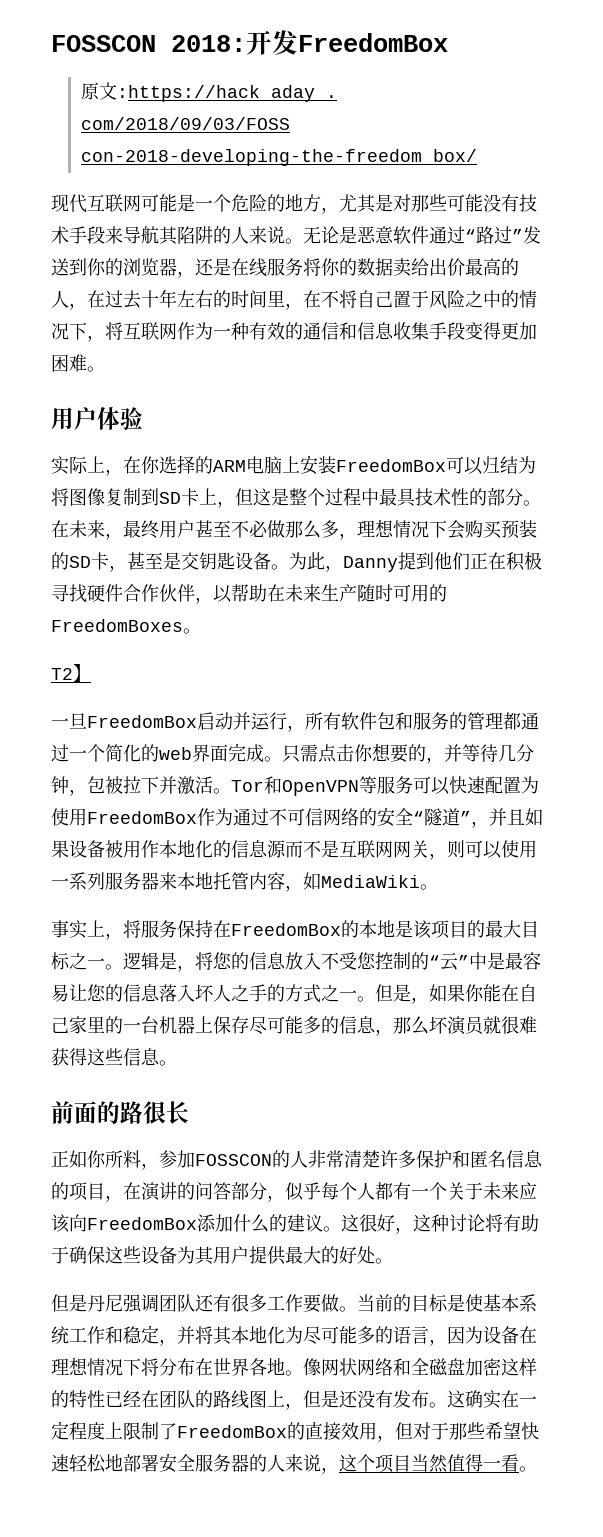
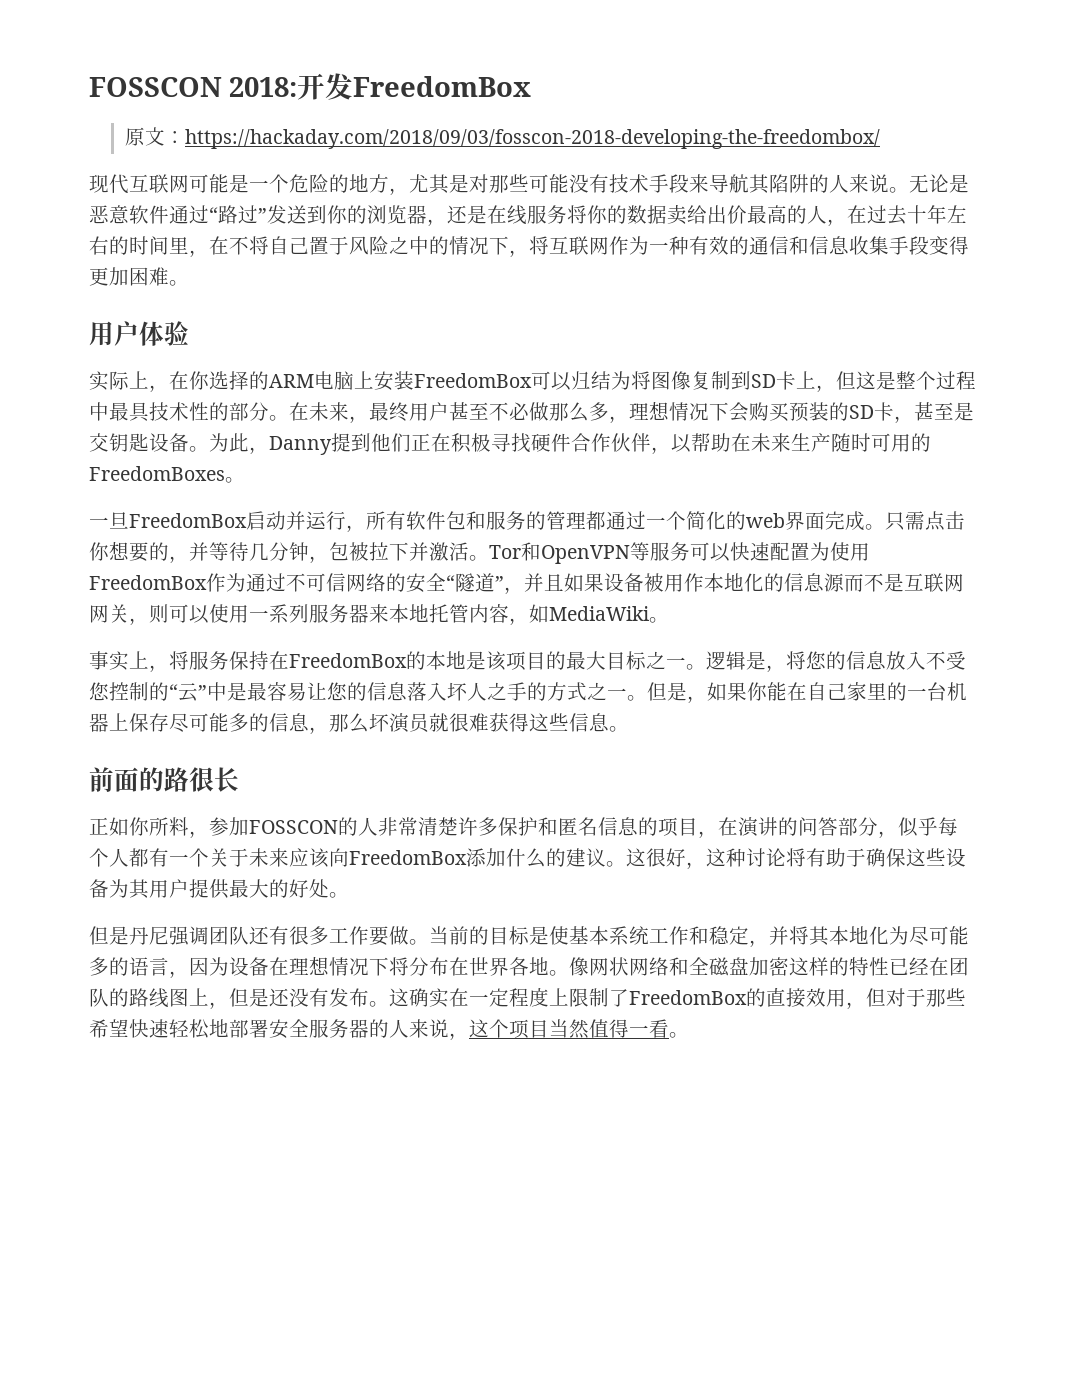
[116,85,337,102] [80,117,290,130] [80,149,477,166] :https://hack aday . com/2018/09/03/FOSS con-2018-developing-the-freedom box/ -> [164,129,880,149] ：https://hackaday.com/2018/09/03/fosscon-2018-developing-the-freedombox/
[51,664,91,682] // T2】 -> (245, 480) none

